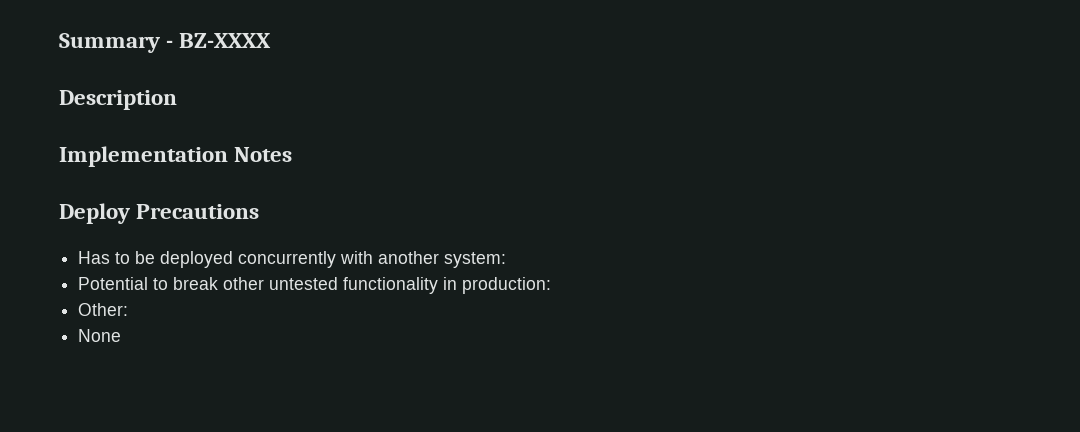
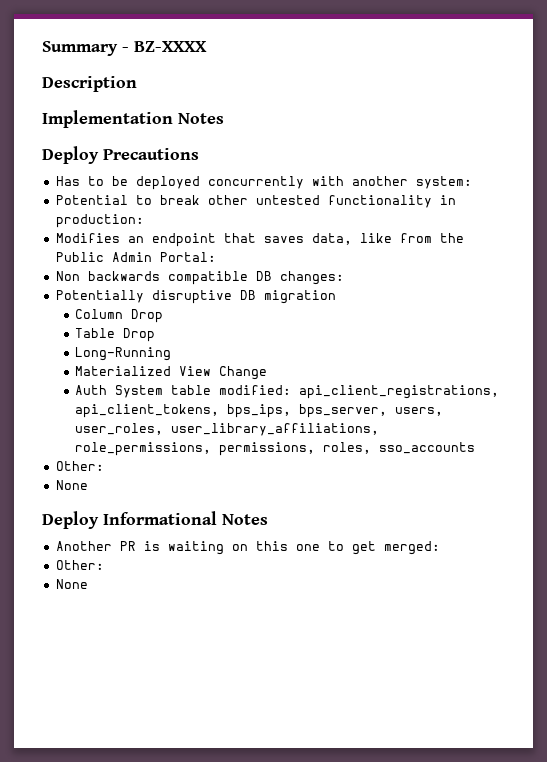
(552, 285) none -> [55,233,464,247] [55,252,216,262] [55,271,344,285] [55,290,336,304] [74,309,163,323] [74,328,155,342] [74,347,171,361] [74,366,267,380] [74,385,499,399] [74,404,443,418] [74,423,379,436] [74,442,475,456] [55,461,104,471] [55,480,88,490] [42,511,268,529] [55,541,440,555] // Modifies an endpoint that saves data, like from the Public Admin Portal: // Non backwards compatible DB changes: // Potentially disruptive DB migration // Column Drop // Table Drop // Long-Running // Materialized View Change // Auth System table modified: api_client_registrations, api_client_tokens, bps_ips, bps_server, users, user_roles, user_library_affiliations, role_permissions, permissions, roles, sso_accounts // Other: // None // Deploy Informational Notes // Another PR is waiting on this one to get merged:

